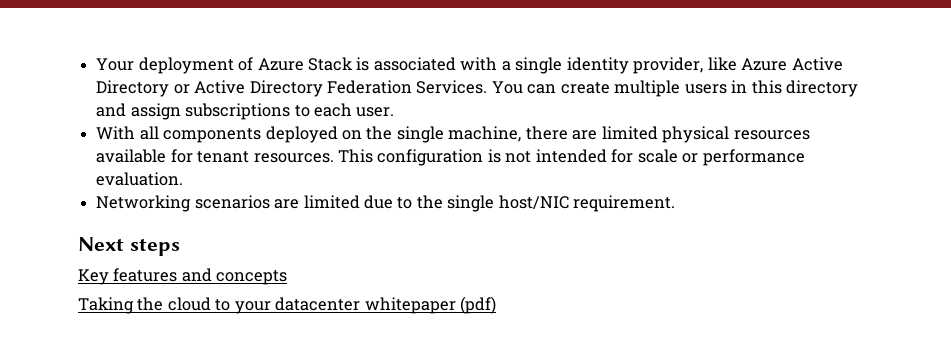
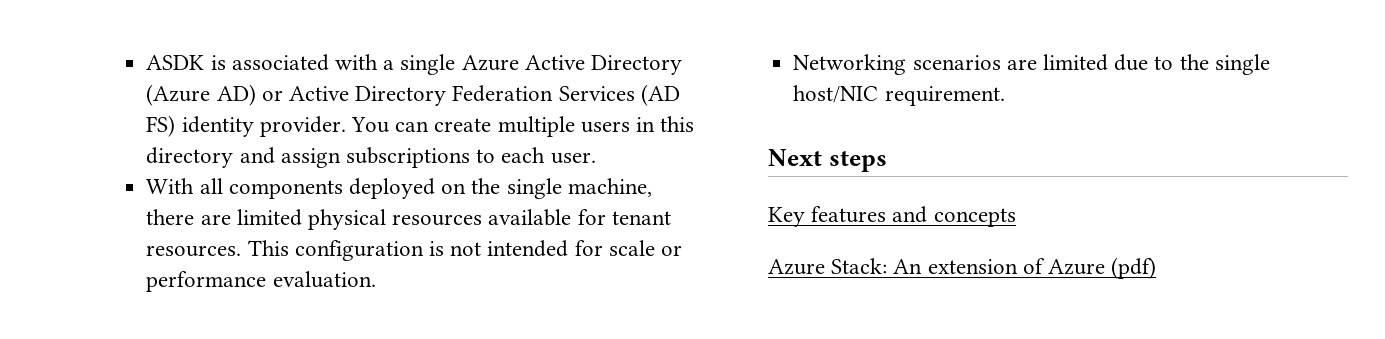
[96,57,353,74] Your deployment of Azure Stack -> [146,55,205,70] ASDK
[566,57,737,74] identity provider, like -> (456, 64) none
(170, 88) none -> [146,84,256,106] (Azure AD)
[416,80,488,94] Services. -> [558,84,680,106] [146,115,346,137] Services (AD FS) identity provider.
[78,297,456,314] Taking the cloud to your datacenter whitepaper -> [768,258,1106,275] Azure Stack: An extension of Azure

